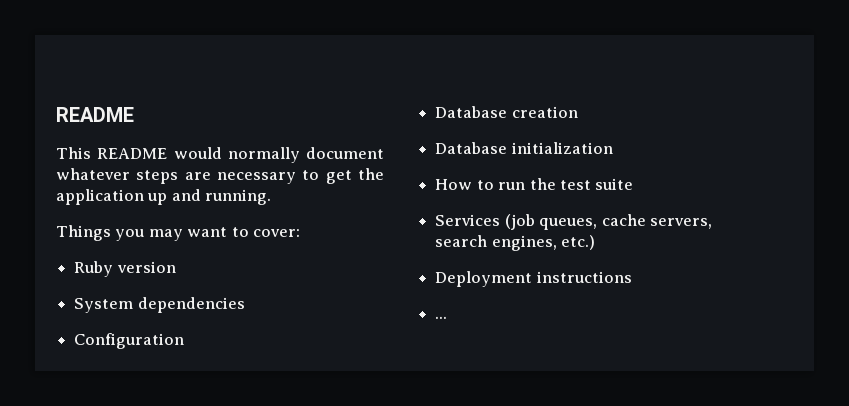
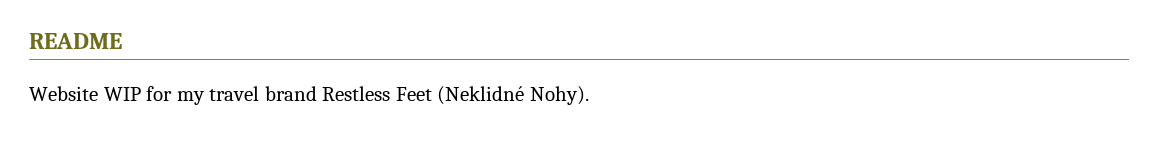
[56,147,384,163] [56,168,384,184] [56,189,272,205] [56,225,301,241] [74,261,176,277] [74,297,245,313] [74,333,185,349] [435,106,578,118] [435,142,613,154] [435,178,634,190] [435,214,712,230] [435,235,596,251] [435,271,632,287] [435,316,448,319] This README would normally document whatever steps are necessary to get the application up and running. // Things you may want to cover: // Ruby version // System dependencies // Configuration // Database creation // Database initialization // How to run the test suite // Services (job queues, cache servers, search engines, etc.) // Deployment instructions // ... -> [29,86,589,105] Website WIP for my travel brand Restless Feet (Neklidné Nohy).

